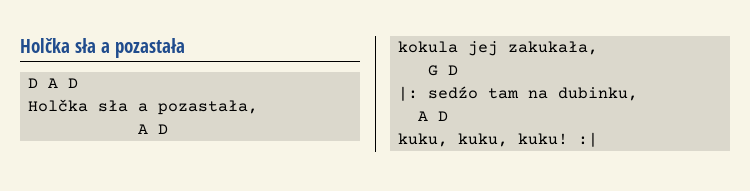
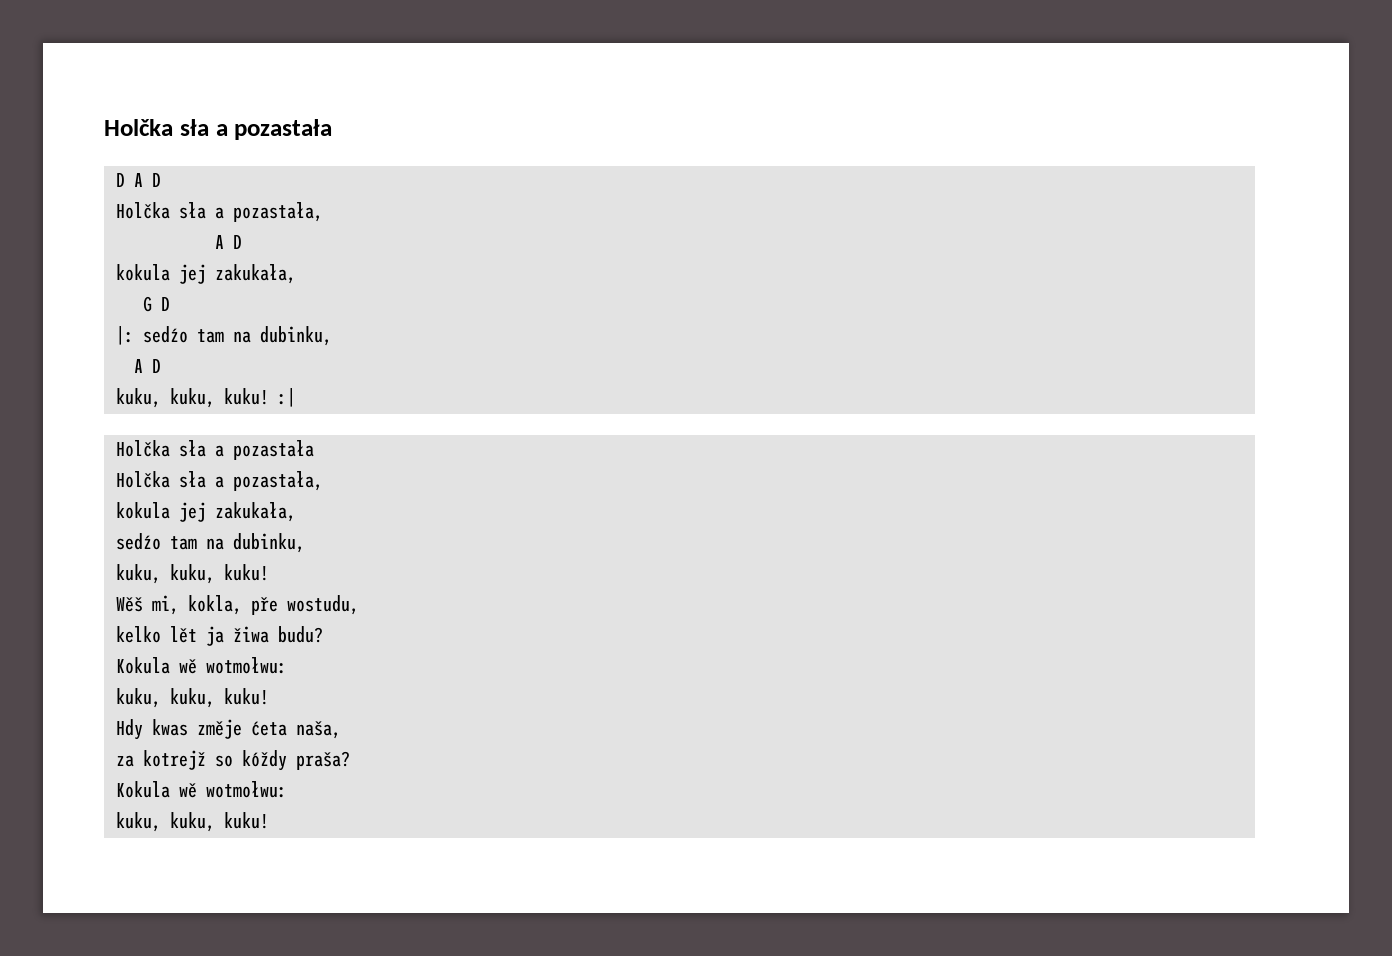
(598, 139) none -> [116,440,315,460] [116,471,324,491] [116,502,297,522] [116,533,306,553] [116,564,270,584] [116,595,360,615] [116,626,324,646] [116,657,288,674] [116,688,270,708] [116,719,342,740] [116,750,351,771] [116,781,288,798] [116,812,270,832] // Holčka sła a pozastała // Holčka sła a pozastała, // kokula jej zakukała, // sedźo tam na dubinku, // kuku, kuku, kuku! // Wěš mi, kokla, pře wostudu, // kelko lět ja žiwa budu? // Kokula wě wotmołwu: // kuku, kuku, kuku! // Hdy kwas změje ćeta naša, // za kotrejž so kóždy praša? // Kokula wě wotmołwu: // kuku, kuku, kuku!

